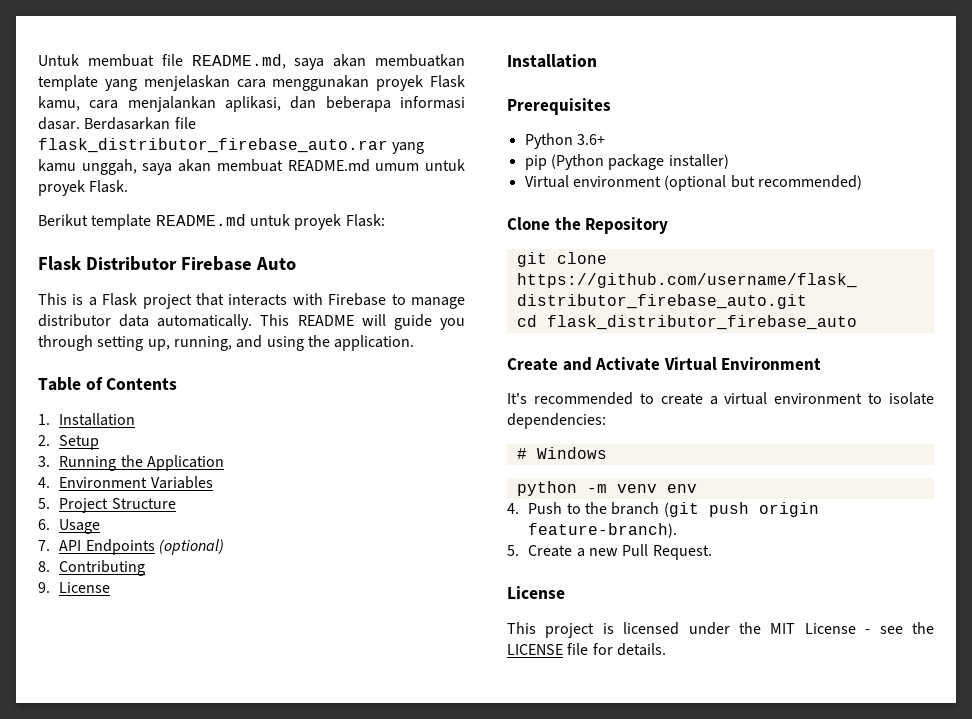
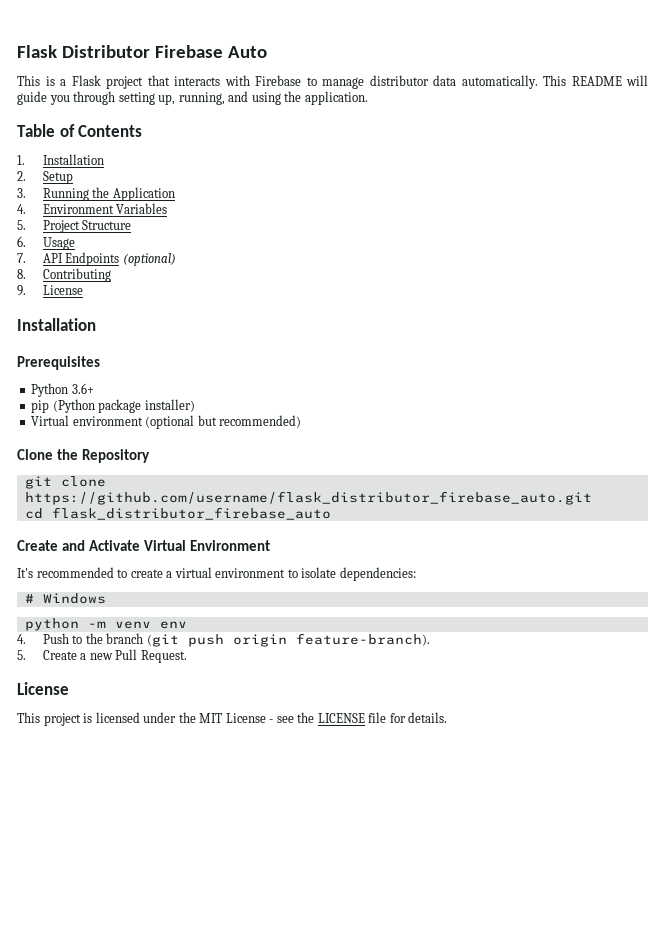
[38,54,465,70] [38,75,465,91] [38,96,465,112] [38,117,196,130] [38,138,425,154] [38,159,466,175] [38,180,129,196] [38,214,385,230] Untuk membuat file README.md, saya akan membuatkan template yang menjelaskan cara menggunakan proyek Flask kamu, cara menjalankan aplikasi, dan beberapa informasi dasar. Berdasarkan file flask_distributor_firebase_auto.rar yang kamu unggah, saya akan membuat README.md umum untuk proyek Flask. // Berikut template README.md untuk proyek Flask: // -> (17, 51) none

